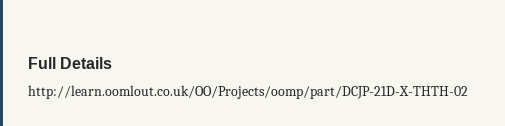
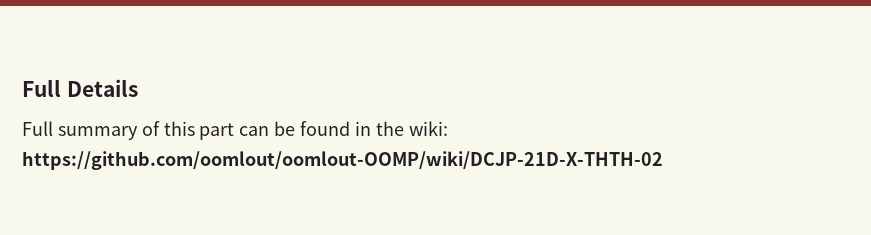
[28,85,468,99] http://learn.oomlout.co.uk/OO/Projects/oomp/part/DCJP-21D-X-THTH-02 -> [22,121,448,140] [22,151,663,170] Full summary of this part can be found in the wiki: // https://github.com/oomlout/oomlout-OOMP/wiki/DCJP-21D-X-THTH-02

